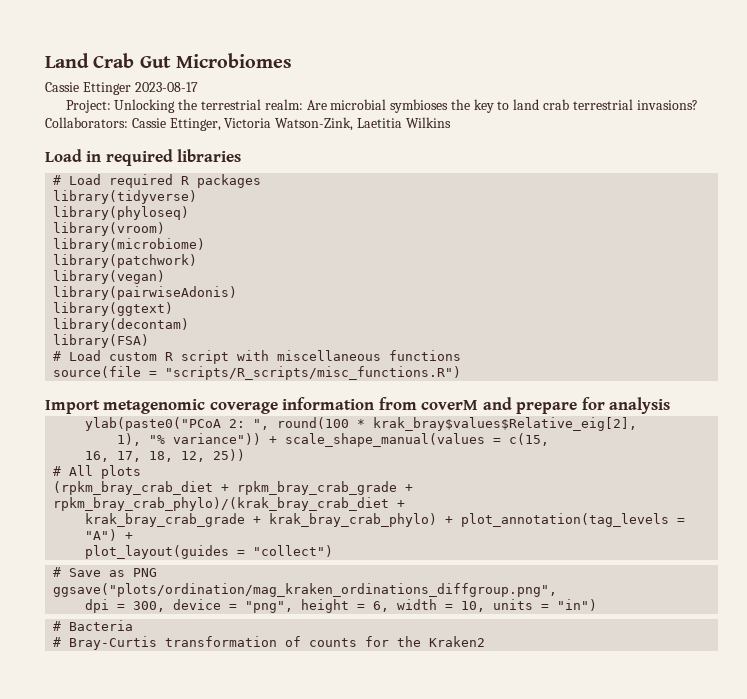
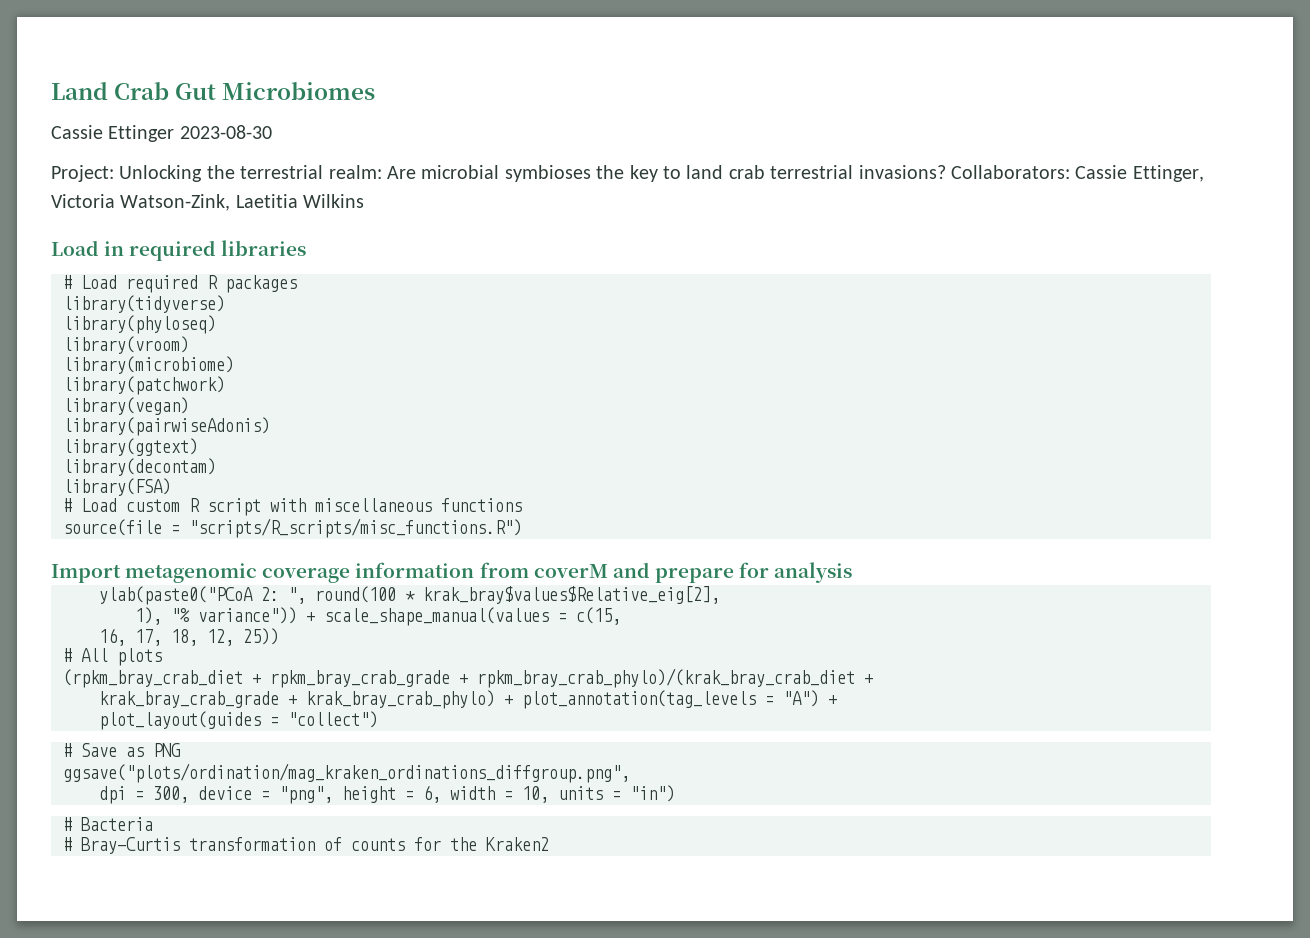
[134,82,198,92] 2023-08-17 -> [179,125,272,139] 2023-08-30

